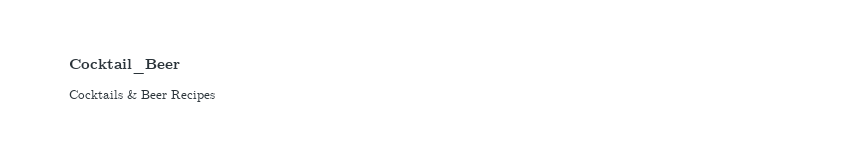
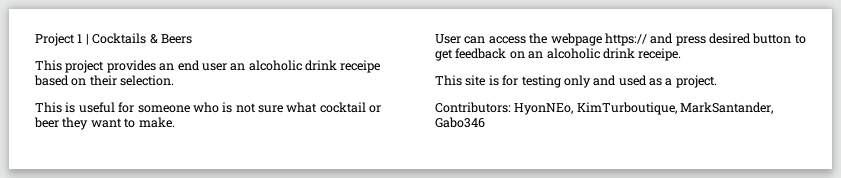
[69,59,180,74] [69,90,215,102] Cocktail_Beer // Cocktails & Beer Recipes -> [35,33,192,46] [35,60,381,73] [34,75,175,86] [35,102,382,113] [34,117,175,130] [435,33,806,46] [435,48,682,61] [435,75,717,88] [435,102,774,115] [435,117,485,128] Project 1 | Cocktails & Beers // This project provides an end user an alcoholic drink receipe based on their selection. // This is useful for someone who is not sure what cocktail or beer they want to make. // User can access the webpage https:// and press desired button to get feedback on an alcoholic drink receipe. // This site is for testing only and used as a project. // Contributors: HyonNEo, KimTurboutique, MarkSantander, Gabo346

